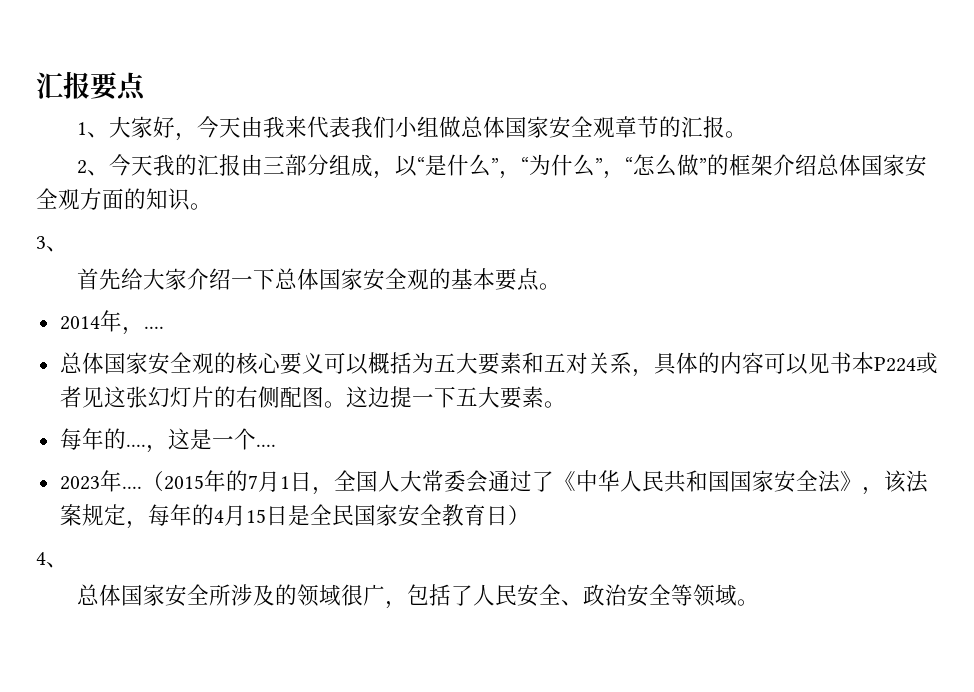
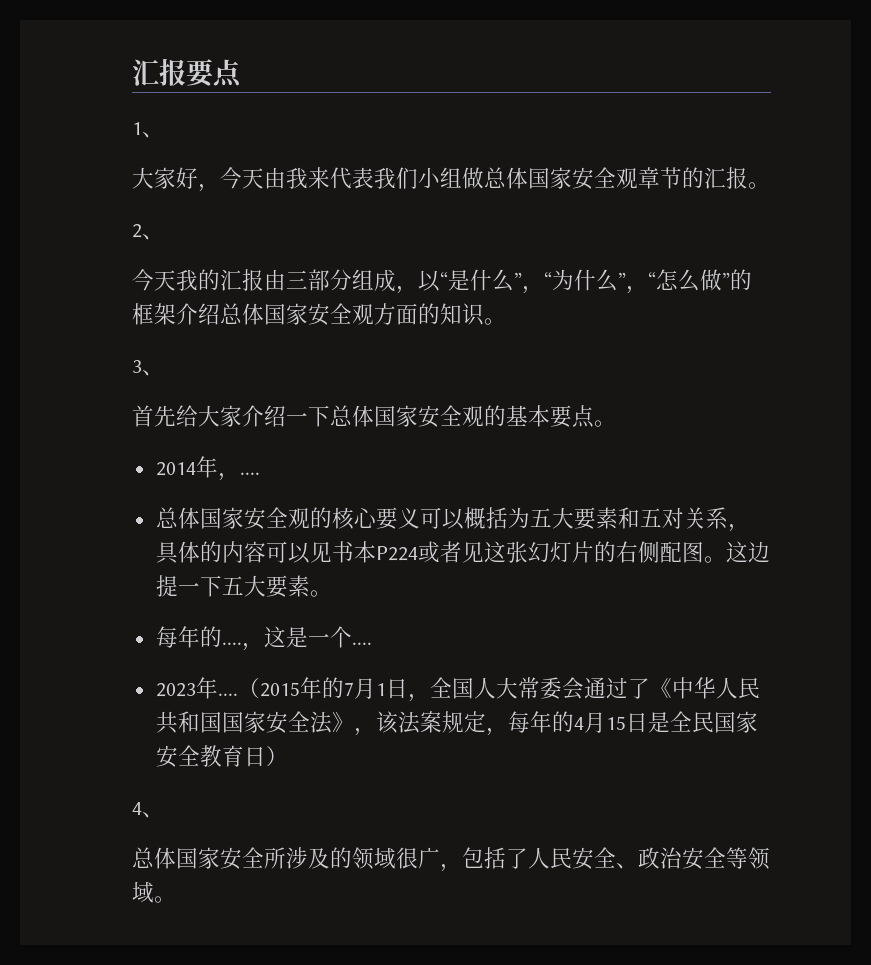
(109, 135) none -> (164, 135) //
(109, 173) none -> (164, 237) //

